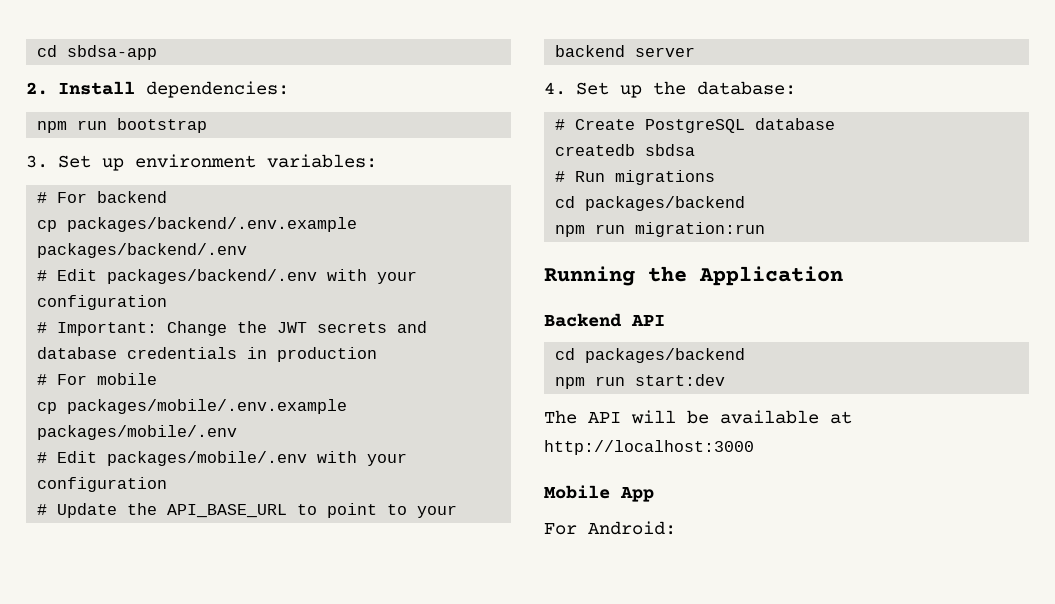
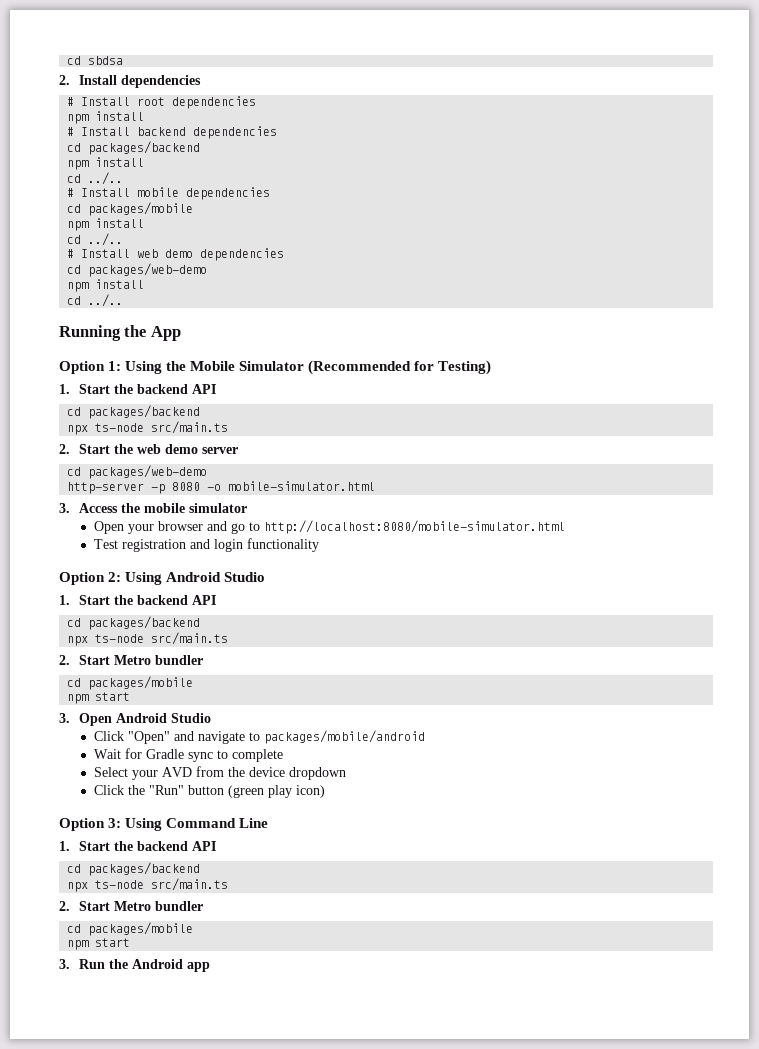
[37,45,158,60] cd sbdsa-app -> [67,56,124,65] cd sbdsa
[145,81,289,98] [37,118,208,133] [26,154,377,171] [37,191,168,203] [37,217,358,232] [37,243,248,258] [37,269,418,284] [37,295,168,310] [37,321,428,336] [37,347,378,362] [37,373,158,385] [37,399,348,414] [37,425,238,440] [37,451,408,466] [37,477,168,492] [37,503,458,518] [555,45,696,57] [544,81,796,98] [555,118,836,133] [555,144,696,156] [555,170,716,185] [555,196,746,211] [555,222,766,237] [544,266,843,286] [544,313,665,327] [555,348,746,363] [555,374,726,389] [544,410,852,424] [544,440,754,455] [544,485,654,502] [544,521,676,535] dependencies: // npm run bootstrap // 3. Set up environment variables: // # For backend // cp packages/backend/.env.example packages/backend/.env // # Edit packages/backend/.env with your configuration // # Important: Change the JWT secrets and database credentials in production // # For mobile // cp packages/mobile/.env.example packages/mobile/.env // # Edit packages/mobile/.env with your configuration // # Update the API_BASE_URL to point to your backend server // 4. Set up the database: // # Create PostgreSQL database // createdb sbdsa // # Run migrations // cd packages/backend // npm run migration:run // Running the Application // Backend API // cd packages/backend // npm run start:dev // The API will be available at http://localhost:3000 // Mobile App // For Android: -> [120,75,201,88] [67,96,257,109] [67,111,145,124] [67,126,278,139] [67,141,201,155] [67,157,145,170] [67,172,124,185] [67,187,271,200] [67,202,194,216] [67,218,145,231] [67,233,124,246] [67,248,285,261] [67,263,208,277] [67,279,145,292] [67,294,124,307] [59,325,181,341] [59,360,492,375] [59,384,216,394] [67,405,201,419] [67,421,229,435] [59,444,238,454] [67,465,208,479] [67,481,376,494] [59,503,247,513] [94,520,566,534] [94,538,320,552] [59,572,266,585] [59,595,216,605] [67,616,201,630] [67,632,229,646] [59,655,203,665] [67,676,194,690] [67,692,131,704] [59,713,211,726] [94,730,426,744] [94,748,284,762] [94,766,347,780] [94,785,326,798] [59,818,269,831] [59,841,216,851] [67,862,201,876] [67,878,229,892] [59,901,203,911] [67,922,194,936] [67,938,131,950] [59,959,210,972] dependencies // # Install root dependencies // npm install // # Install backend dependencies // cd packages/backend // npm install // cd ../.. // # Install mobile dependencies // cd packages/mobile // npm install // cd ../.. // # Install web demo dependencies // cd packages/web-demo // npm install // cd ../.. // Running the App // Option 1: Using the Mobile Simulator (Recommended for Testing) // 1. Start the backend API // cd packages/backend // npx ts-node src/main.ts // 2. Start the web demo server // cd packages/web-demo // http-server -p 8080 -o mobile-simulator.html // 3. Access the mobile simulator // Open your browser and go to http://localhost:8080/mobile-simulator.html // Test registration and login functionality // Option 2: Using Android Studio // 1. Start the backend API // cd packages/backend // npx ts-node src/main.ts // 2. Start Metro bundler // cd packages/mobile // npm start // 3. Open Android Studio // Click "Open" and navigate to packages/mobile/android // Wait for Gradle sync to complete // Select your AVD from the device dropdown // Click the "Run" button (green play icon) // Option 3: Using Command Line // 1. Start the backend API // cd packages/backend // npx ts-node src/main.ts // 2. Start Metro bundler // cd packages/mobile // npm start // 3. Run the Android app

